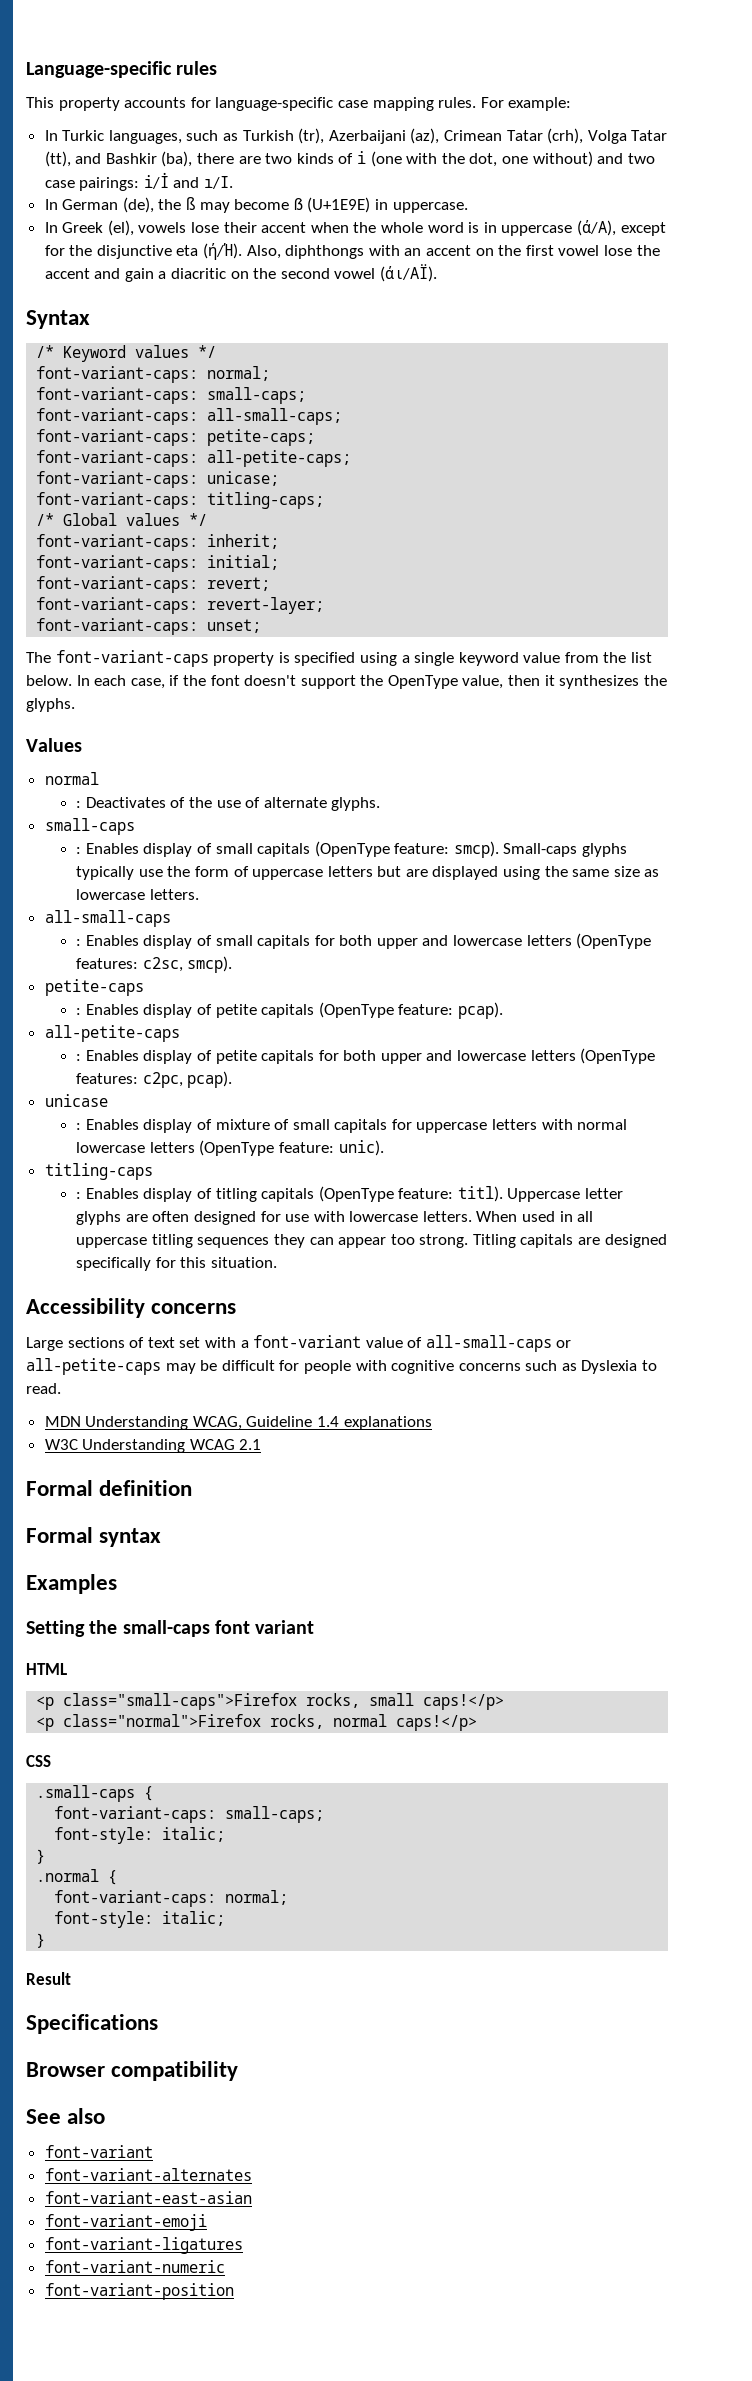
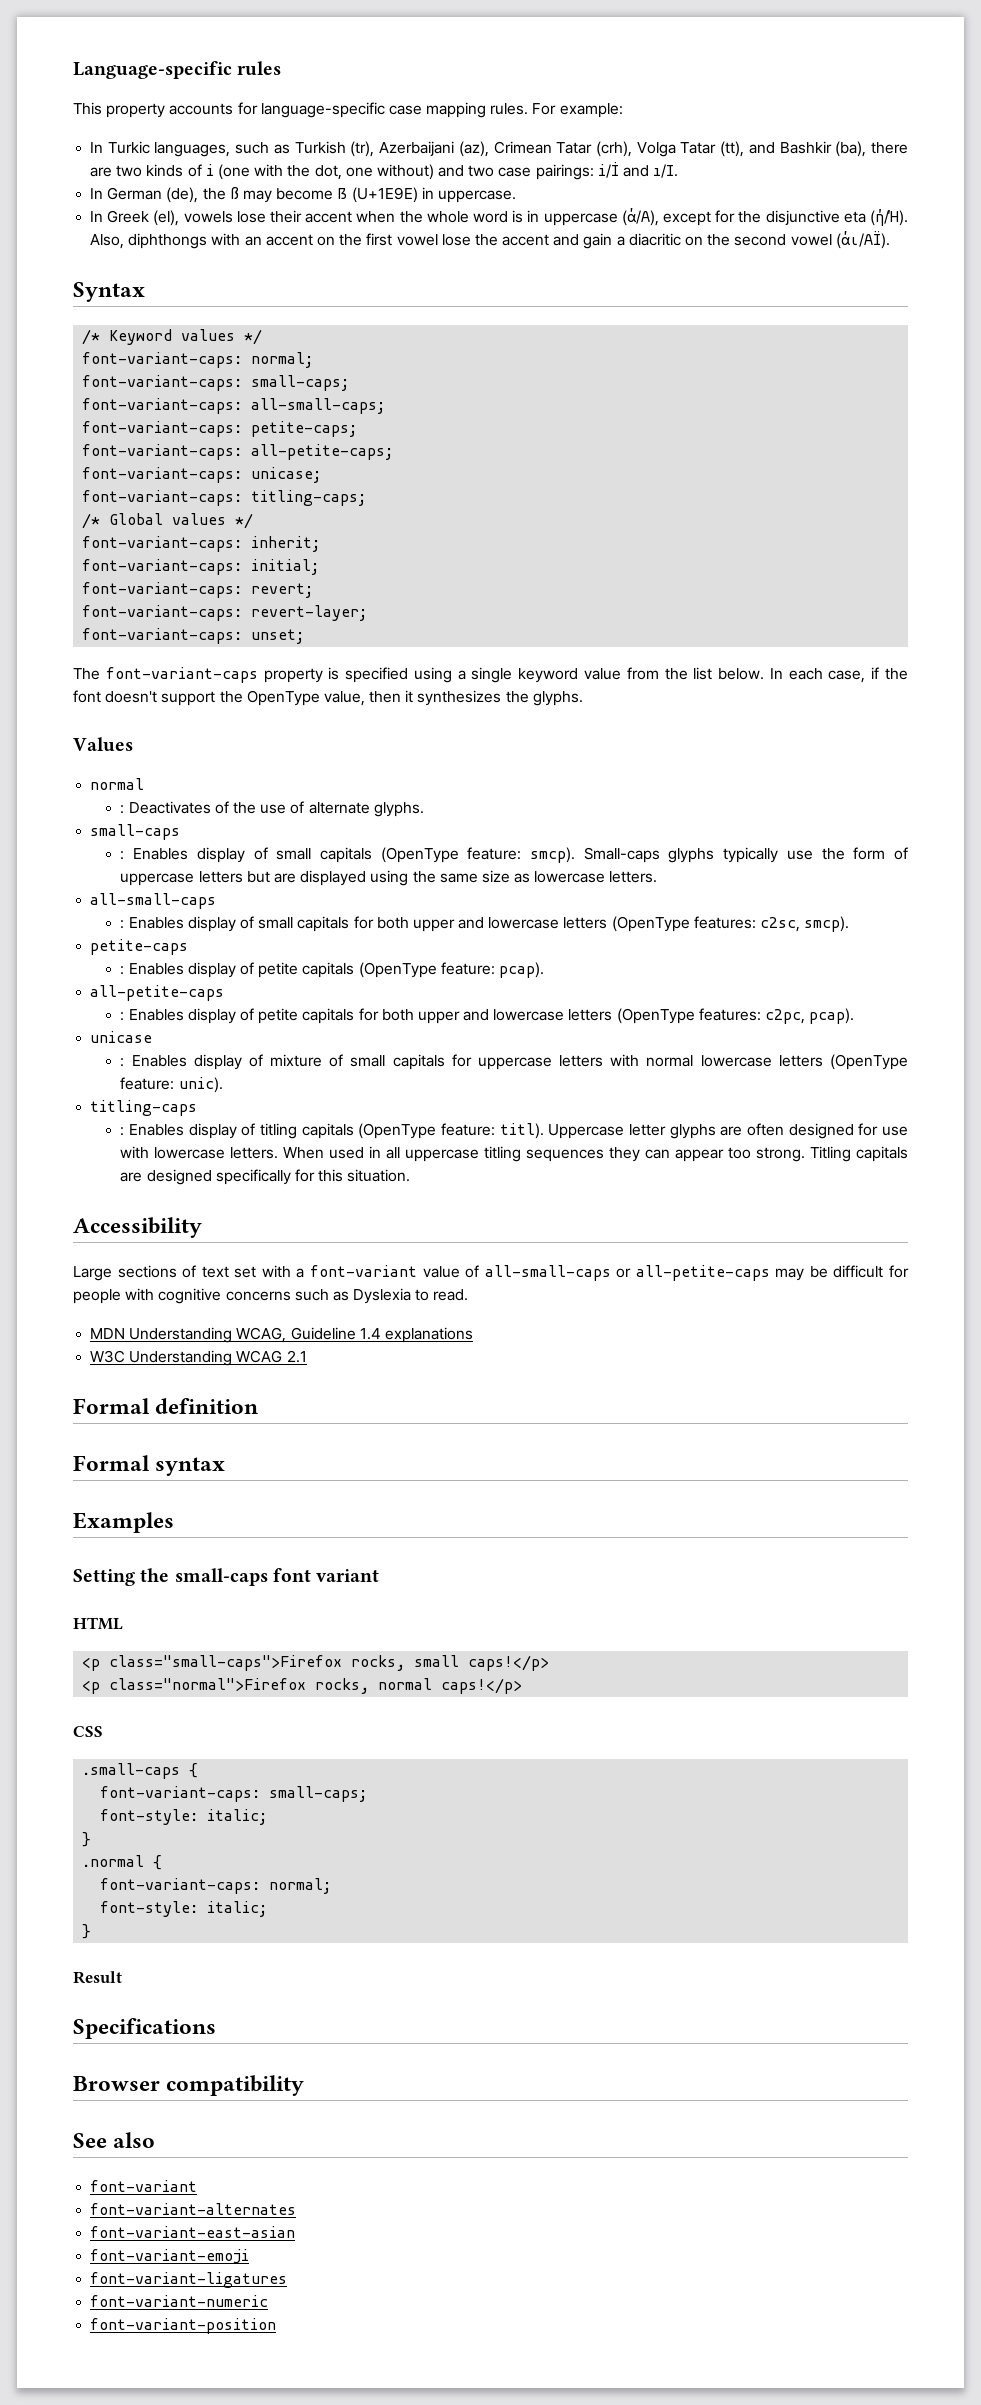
[151,1303,237,1314] concerns -> (202, 1227) none

